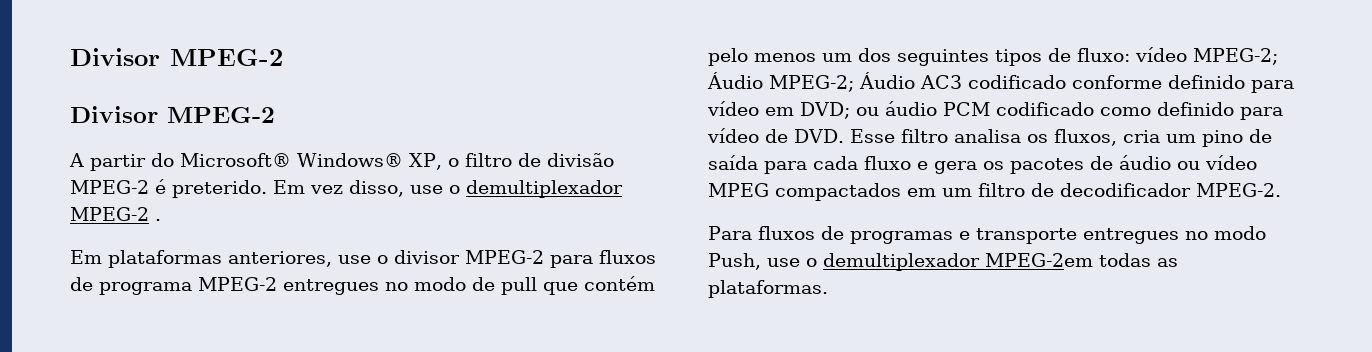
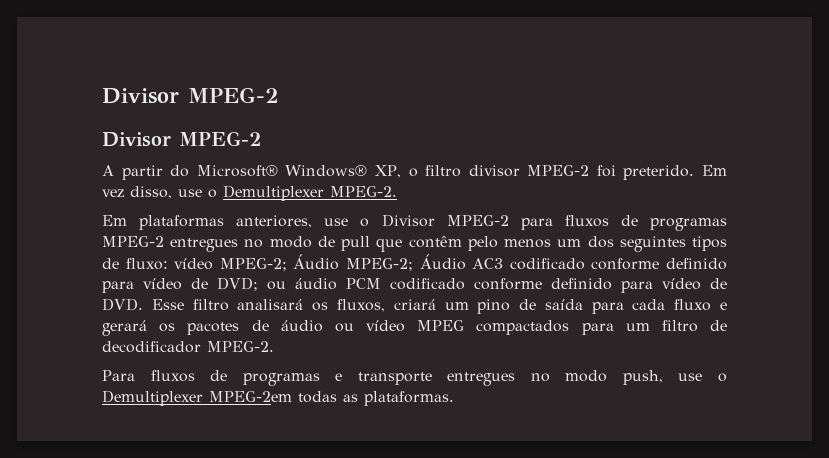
[517,153,614,167] [70,179,166,194] de divisão MPEG-2 é -> [468,165,616,177] divisor MPEG-2 foi
[466,180,623,198] [70,207,161,221] demultiplexador MPEG-2 . -> [223,185,397,201] Demultiplexer MPEG-2.
[394,250,460,264] divisor -> [381,214,435,227] Divisor
[99,282,192,295] programa -> [650,218,728,231] programas
[584,276,655,291] contém -> [408,236,462,248] contêm
[765,107,794,116] em -> [191,278,208,289] de
[1100,107,1151,116] como -> [474,278,542,290] conforme
[953,129,1021,143] analisa -> [237,299,304,310] analisará
[1122,130,1160,143] cria -> [393,299,436,310] criará
[934,161,977,174] gera -> [102,320,147,336] gerará
[907,188,936,197] em -> [581,323,614,335] para
[708,253,980,271] Push, use o demultiplexador -> [622,370,727,385] [102,390,203,406] push, use o Demultiplexer

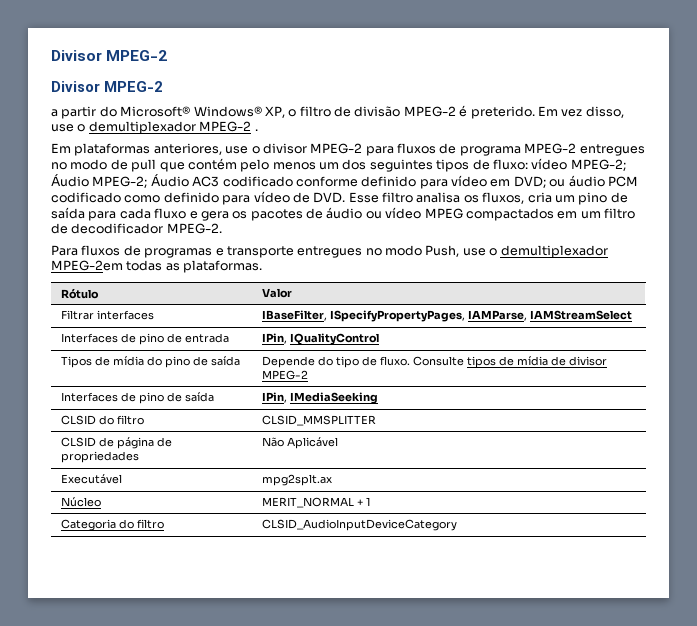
[102,165,114,176] A -> [51,109,58,117] a
[468,165,616,177] divisor MPEG-2 foi -> [334,105,468,117] de divisão MPEG-2 é
[223,185,397,201] Demultiplexer MPEG-2. -> [88,121,258,134] demultiplexador MPEG-2 .
[381,214,435,227] Divisor -> [262,143,307,154] divisor
[650,218,728,231] programas -> [459,146,521,156] programa
[408,236,462,248] contêm -> [187,158,237,170] contém
[191,278,208,289] de -> [490,179,511,187] em
[474,278,542,290] conforme -> [124,195,161,203] como
[237,299,304,310] analisará -> [416,192,461,203] analisa
[393,299,436,310] criará -> [527,192,552,203] cria
[102,320,147,336] gerará -> [200,211,229,221] gera
[581,323,614,335] para -> [557,211,578,219] em
[622,370,727,385] [102,390,203,406] push, use o Demultiplexer -> [425,245,608,258] Push, use o demultiplexador
(454, 398) none -> [60,288,99,299] [261,288,292,298] [60,310,154,320] [261,310,632,322] [60,333,229,345] [261,333,379,345] [60,356,240,368] [261,356,607,368] [261,370,308,380] [60,392,214,404] [261,392,378,404] [60,415,144,425] [261,415,376,426] [60,437,172,449] [60,451,139,463] [261,437,338,449] [60,474,122,484] [261,474,332,486] [60,497,101,507] [261,497,371,508] [60,519,164,531] [261,519,457,531] // Rótulo | Valor // Filtrar interfaces | IBaseFilter, ISpecifyPropertyPages, IAMParse, IAMStreamSelect // Interfaces de pino de entrada | IPin, IQualityControl // Tipos de mídia do pino de saída | Depende do tipo de fluxo. Consulte tipos de mídia de divisor MPEG-2 // Interfaces de pino de saída | IPin, IMediaSeeking // CLSID do filtro | CLSID_MMSPLITTER // CLSID de página de propriedades | Não Aplicável // Executável | mpg2splt.ax // Núcleo | MERIT_NORMAL + 1 // Categoria do filtro | CLSID_AudioInputDeviceCategory

